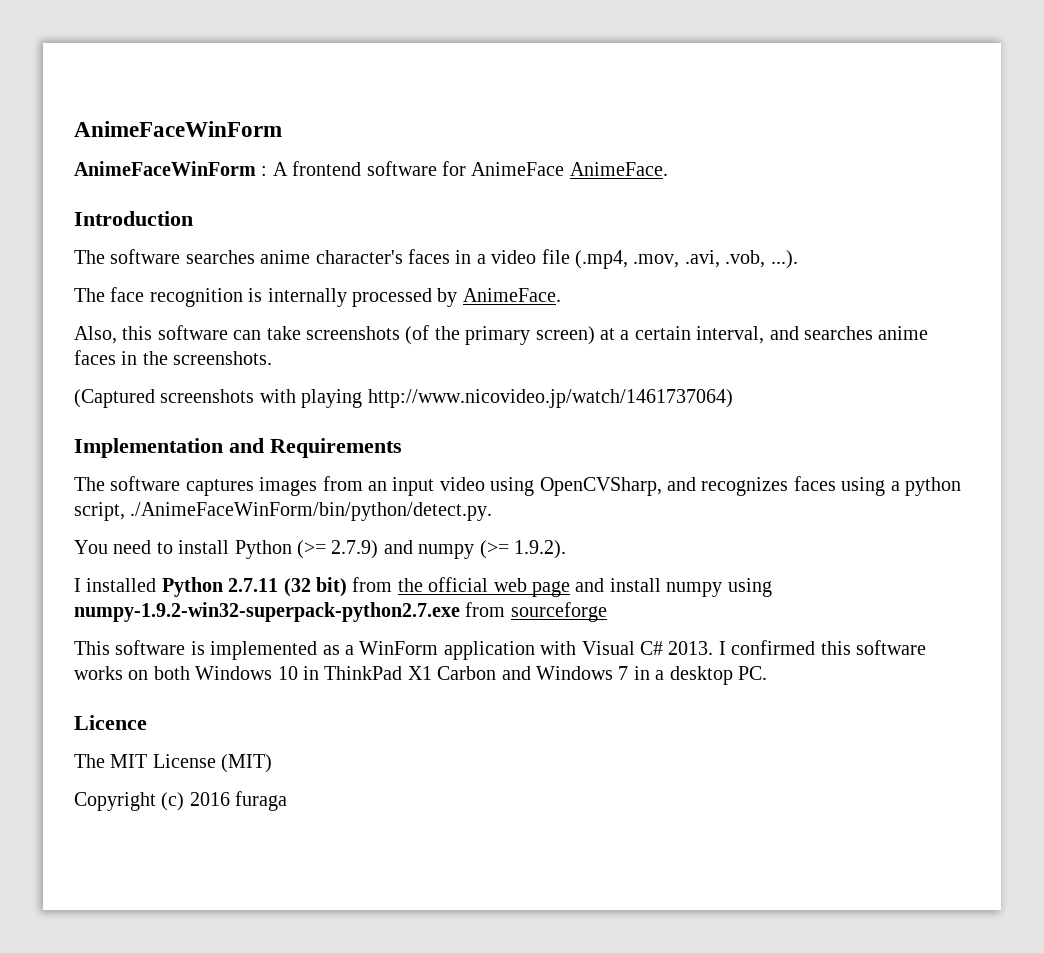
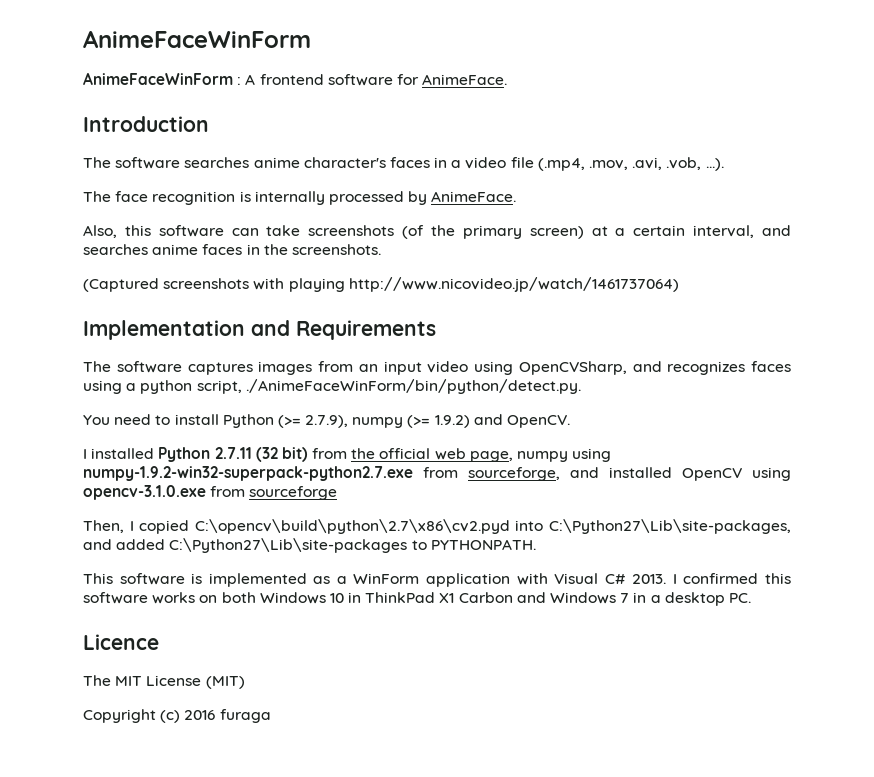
[471,162,565,176] AnimeFace -> (419, 79) none
[331,540,566,559] 2.7.9) and numpy (>= 1.9.2). -> [305,414,571,428] 2.7.9), numpy (>= 1.9.2) and OpenCV.
[531,578,661,597] page and install -> [469,451,513,462] page,
[510,602,607,622] sourceforge -> [468,467,791,481] [83,485,338,500] [83,519,791,534] [83,538,536,553] sourceforge, and installed OpenCV using opencv-3.1.0.exe from sourceforge // Then, I copied C:\opencv\build\python\2.7\x86\cv2.pyd into C:\Python27\Lib\site-packages, and added C:\Python27\Lib\site-packages to PYTHONPATH.

